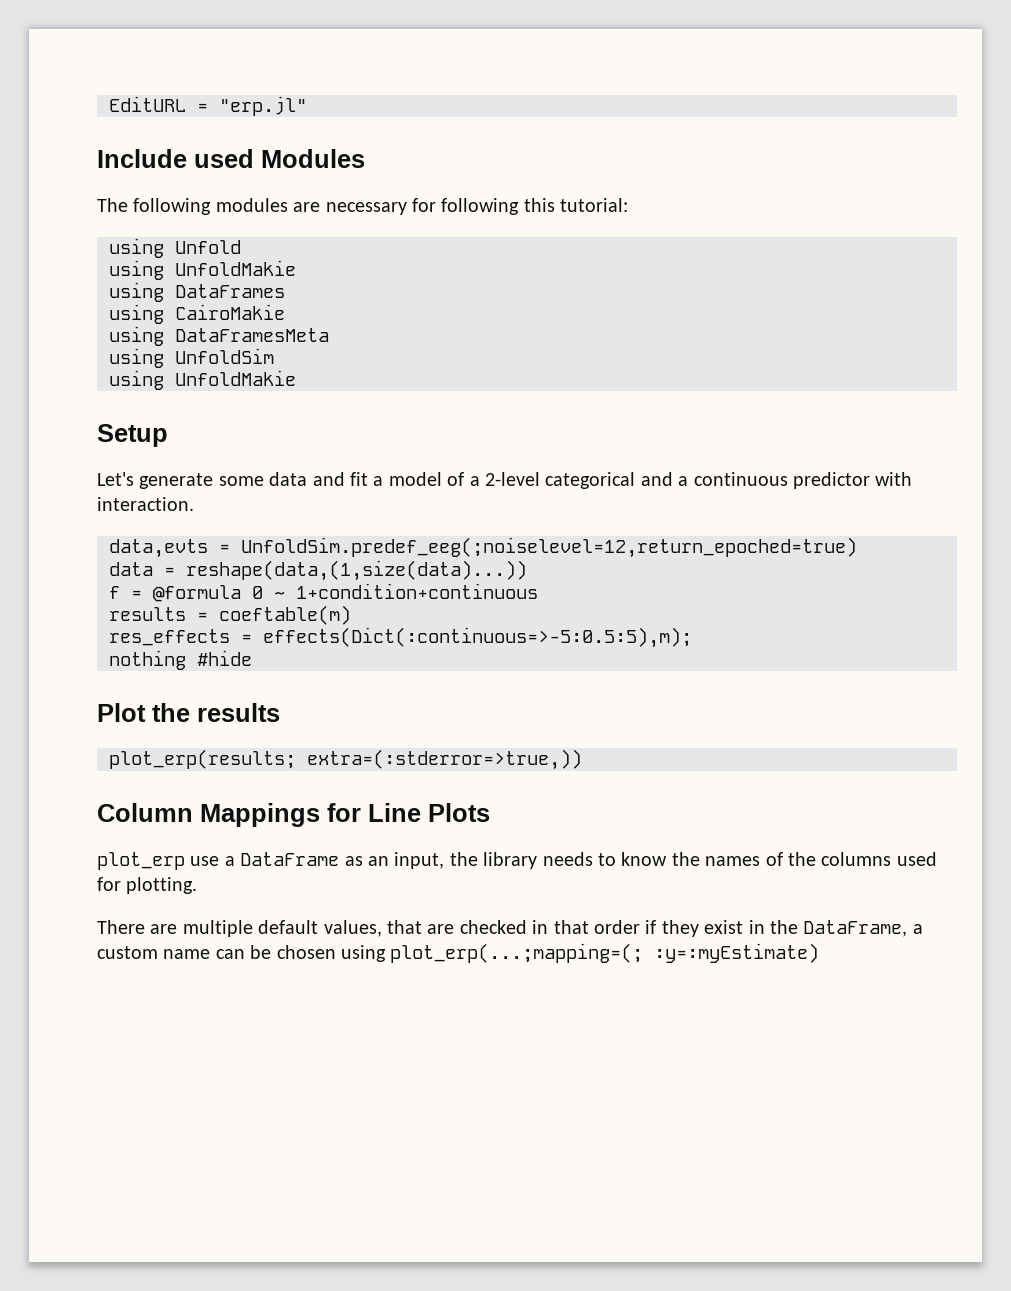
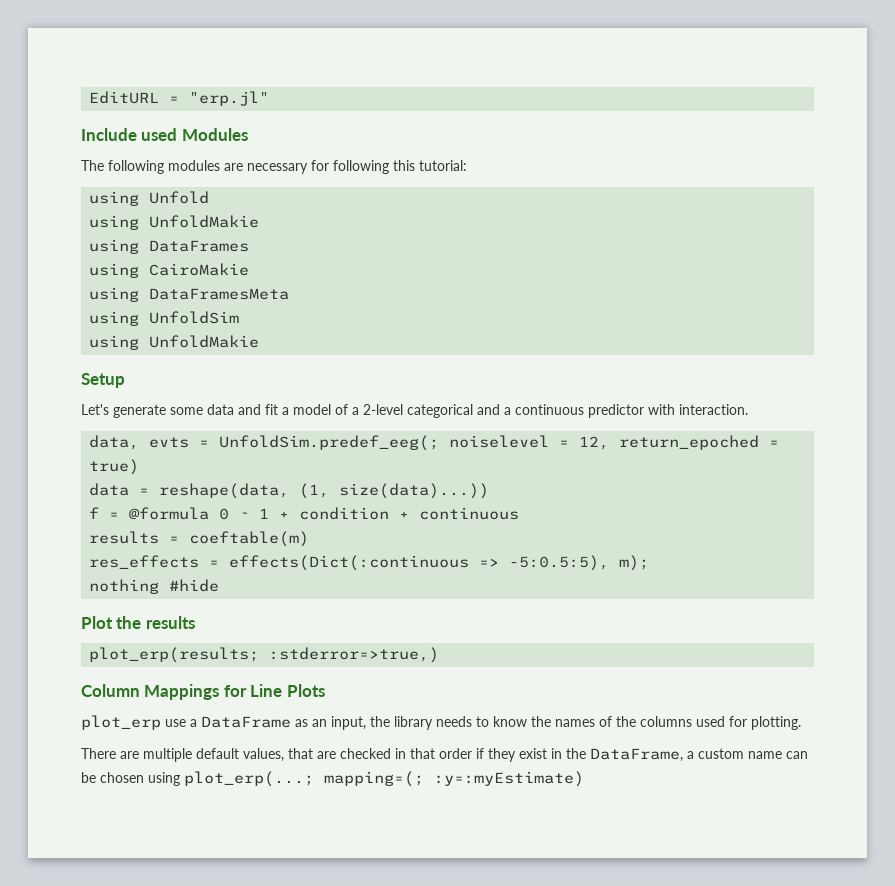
[109,537,857,558] data,evts = UnfoldSim.predef_eeg(;noiselevel=12,return_epoched=true) -> [89,435,780,451] [89,459,140,475] data, evts = UnfoldSim.predef_eeg(; noiselevel = 12, return_epoched = true)
[186,560,527,581] reshape(data,(1,size(data)...)) -> [159,483,490,499] reshape(data, (1, size(data)...))
[296,583,538,599] 1+condition+continuous -> [259,507,520,520] 1 + condition + continuous
[263,627,692,648] effects(Dict(:continuous=>-5:0.5:5),m); -> [229,555,650,571] effects(Dict(:continuous => -5:0.5:5), m);
[307,749,582,770] extra=(:stderror=>true,)) -> [269,647,440,663] :stderror=>true,)
[390,943,644,963] plot_erp(...;mapping=(; -> [184,771,424,787] plot_erp(...; mapping=(;

